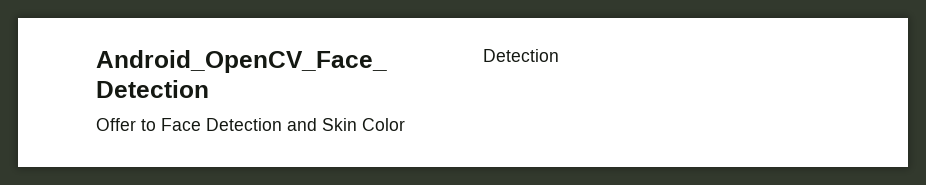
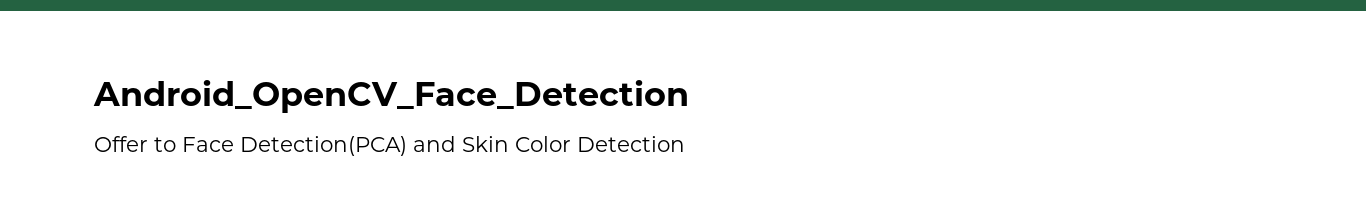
[206,118,282,131] Detection -> [240,136,407,156] Detection(PCA)

